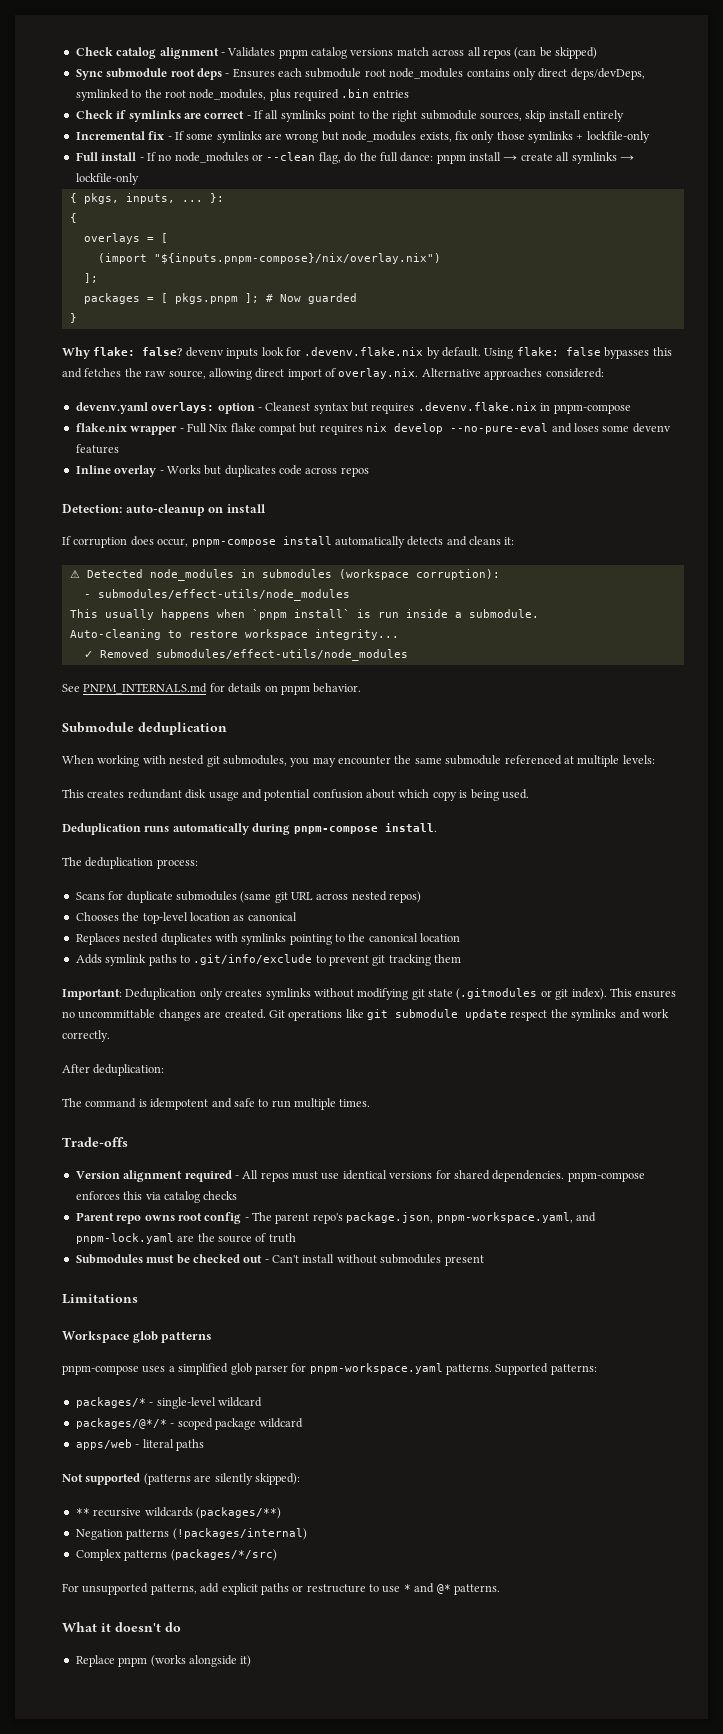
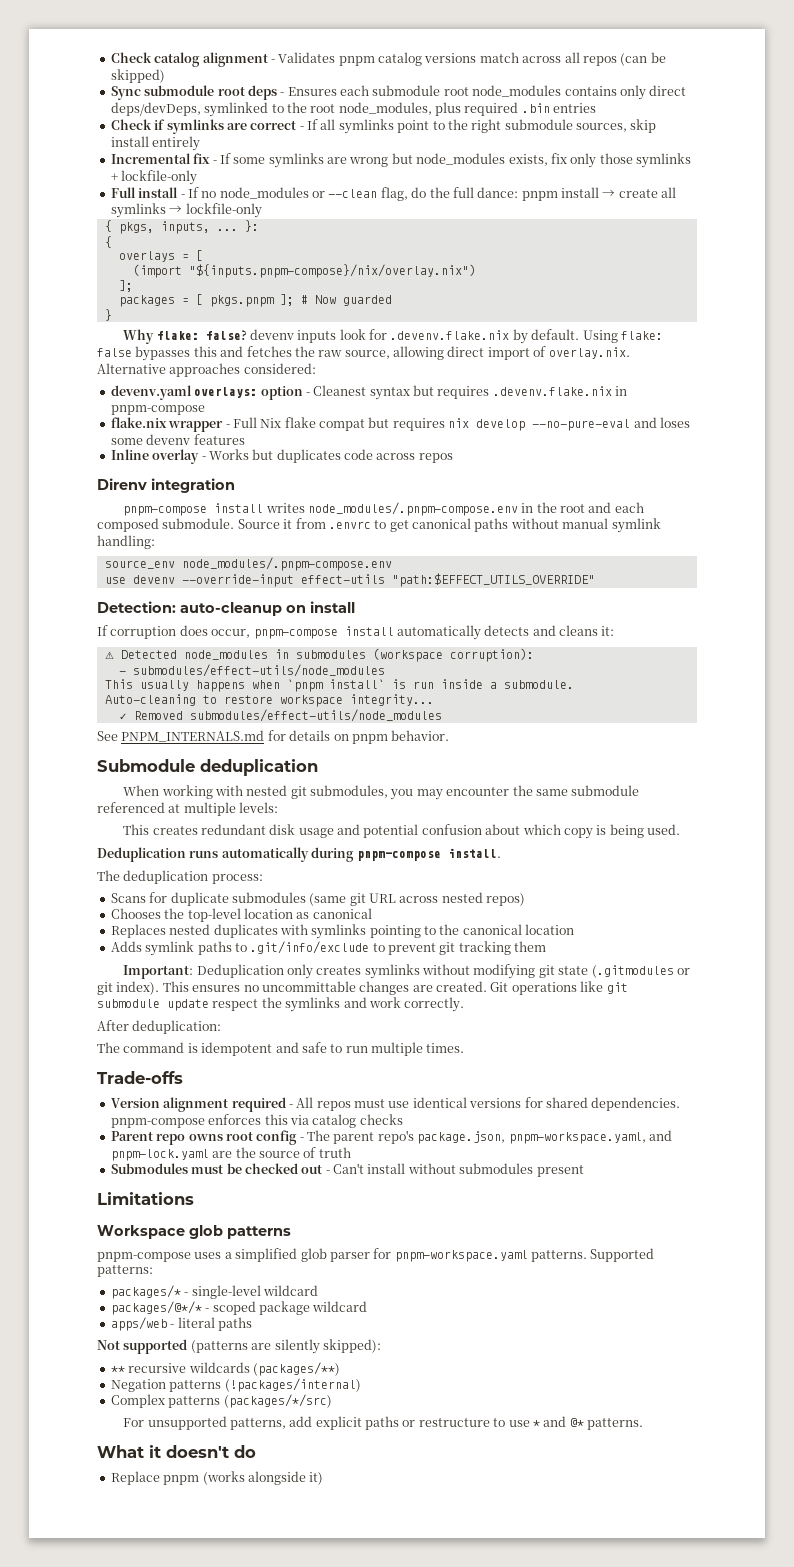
(369, 472) none -> [97,478,235,493] [123,502,644,516] [97,518,661,533] [97,535,155,549] [104,557,392,571] [104,573,595,587] // Direnv integration // pnpm-compose install writes node_modules/.pnpm-compose.env in the root and each composed submodule. Source it from .envrc to get canonical paths without manual symlink handling: // source_env node_modules/.pnpm-compose.env // use devenv --override-input effect-utils "path:$EFFECT_UTILS_OVERRIDE"

